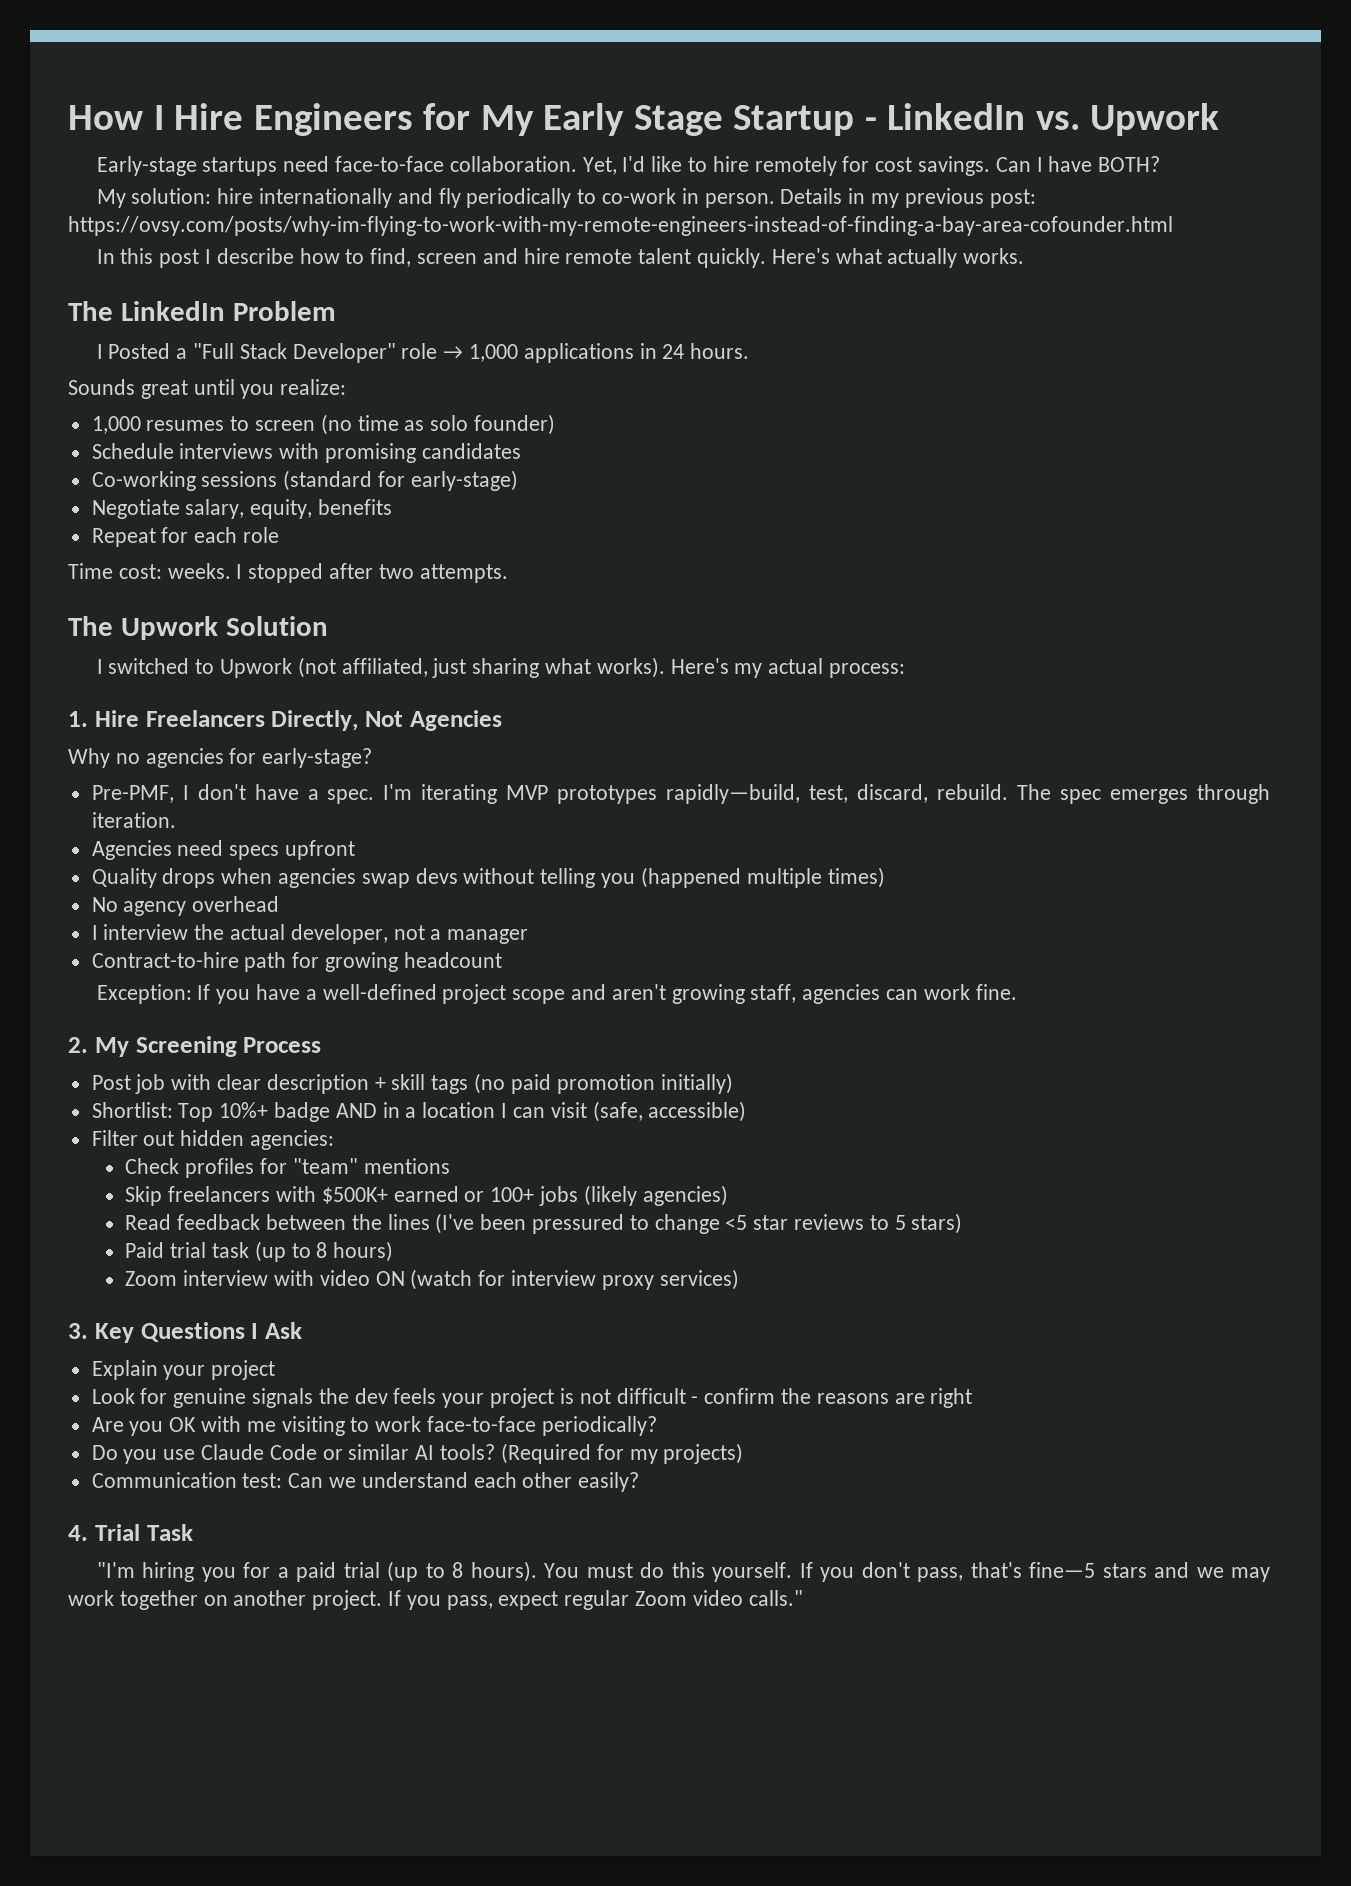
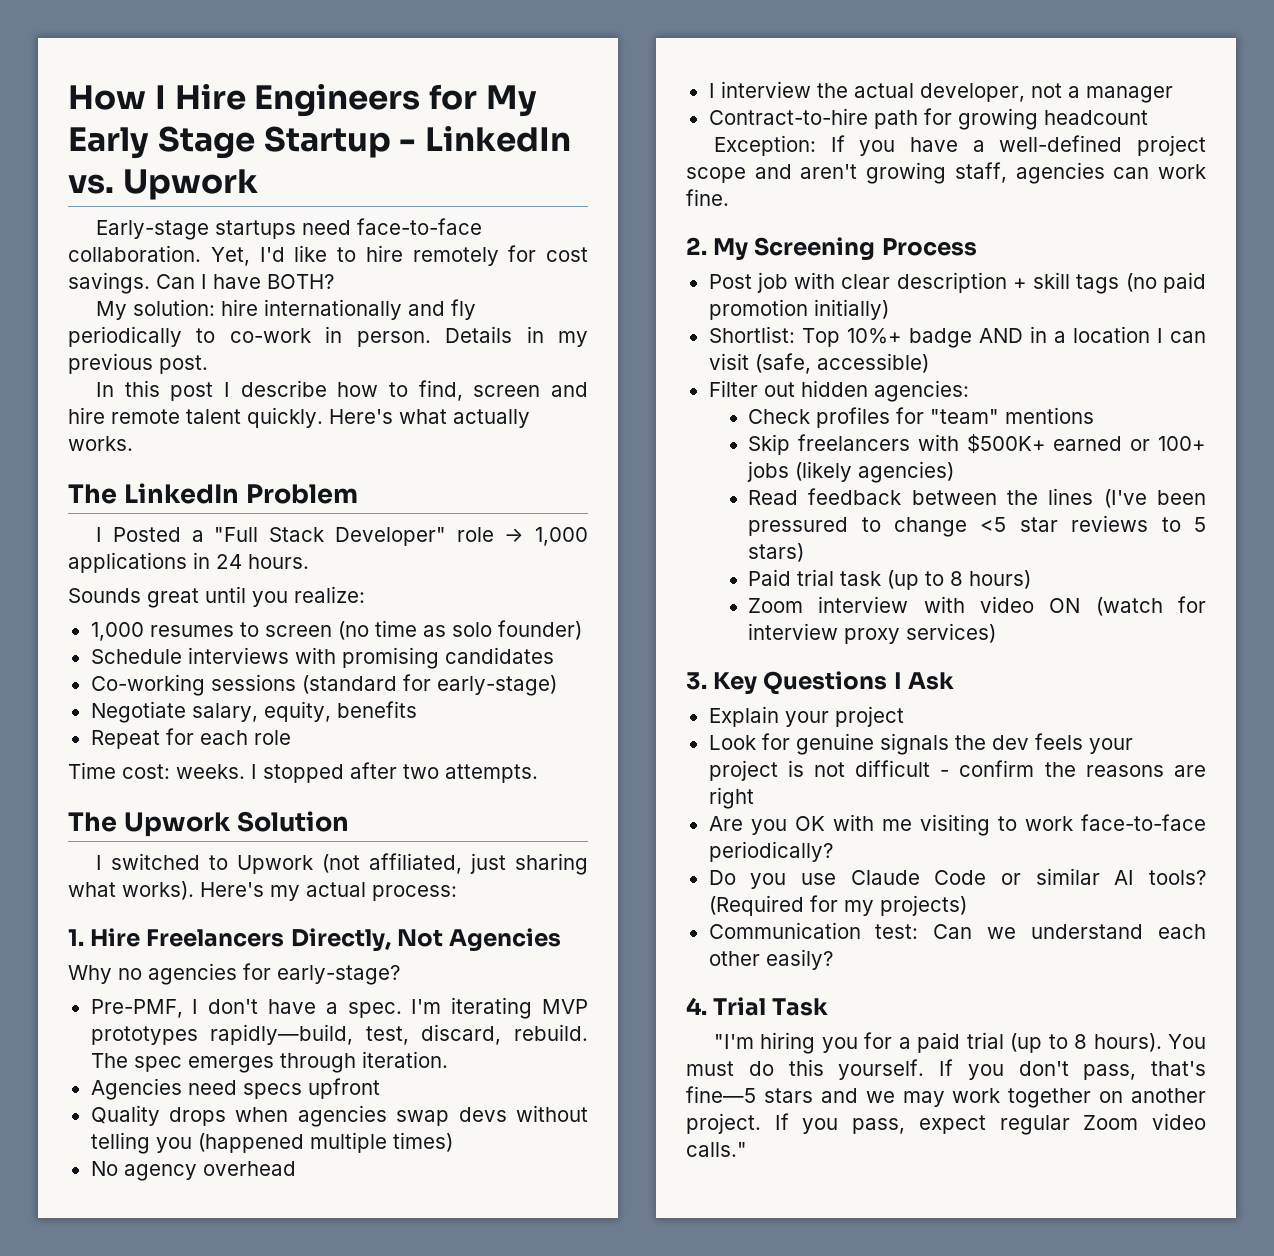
[989,189,1036,208] [68,216,1173,236] post: https://ovsy.com/posts/why-im-flying-to-work-with-my-remote-engineers-instead-of-finding-a-bay-area-cofounder.html -> [159,355,208,374] post.

